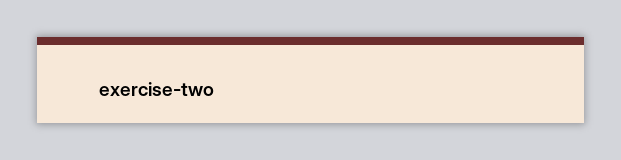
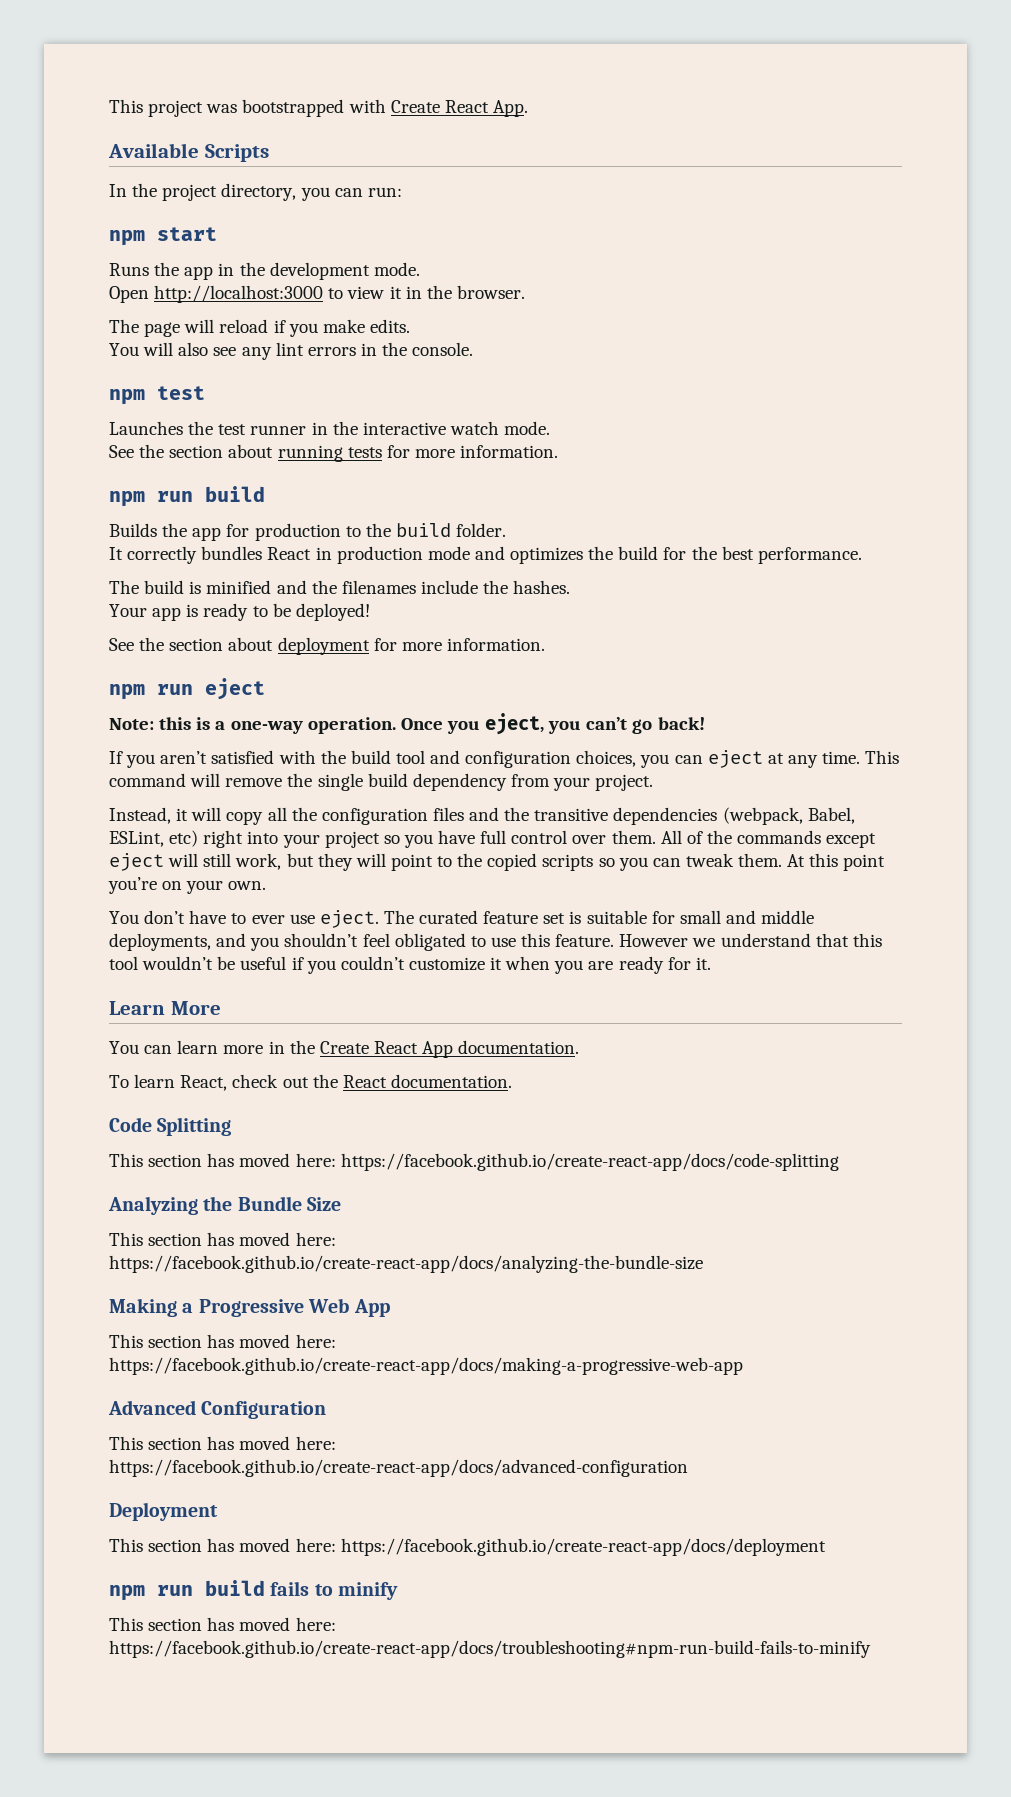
[99,82,214,96] exercise-two -> [109,99,528,117] [108,143,269,162] [109,183,402,201] [109,227,217,246] [109,262,420,280] [109,285,525,303] [109,319,410,337] [109,342,474,360] [109,386,205,405] [109,421,551,435] [109,444,559,462] [109,486,265,507] [109,523,507,541] [109,546,862,564] [109,580,571,594] [109,603,370,621] [109,637,545,655] [109,678,265,700] [109,713,705,735] [109,750,900,768] [109,773,654,791] [109,807,855,825] [109,830,877,848] [109,853,886,871] [108,877,267,894] [109,910,815,928] [109,933,882,951] [109,956,711,974] [109,1001,221,1015] [109,1040,580,1058] [109,1074,512,1091] [109,1117,232,1136] [109,1153,839,1171] [108,1196,342,1215] [109,1232,336,1246] [109,1255,703,1273] [109,1298,390,1317] [109,1334,336,1348] [109,1357,743,1375] [108,1400,327,1419] [109,1436,336,1450] [109,1459,688,1477] [109,1502,218,1521] [109,1538,826,1556] [109,1580,399,1601] [109,1617,336,1631] [109,1640,871,1658] This project was bootstrapped with Create React App. // Available Scripts // In the project directory, you can run: // npm start // Runs the app in the development mode. // Open http://localhost:3000 to view it in the browser. // The page will reload if you make edits. // You will also see any lint errors in the console. // npm test // Launches the test runner in the interactive watch mode. // See the section about running tests for more information. // npm run build // Builds the app for production to the build folder. // It correctly bundles React in production mode and optimizes the build for the best performance. // The build is minified and the filenames include the hashes. // Your app is ready to be deployed! // See the section about deployment for more information. // npm run eject // Note: this is a one-way operation. Once you eject, you can’t go back! // If you aren’t satisfied with the build tool and configuration choices, you can eject at any time. This command will remove the single build dependency from your project. // Instead, it will copy all the configuration files and the transitive dependencies (webpack, Babel, ESLint, etc) right into your project so you have full control over them. All of the commands except eject will still work, but they will point to the copied scripts so you can tweak them. At this point you’re on your own. // You don’t have to ever use eject. The curated feature set is suitable for small and middle deployments, and you shouldn’t feel obligated to use this feature. However we understand that this tool wouldn’t be useful if you couldn’t customize it when you are ready for it. // Learn More // You can learn more in the Create React App documentation. // To learn React, check out the React documentation. // Code Splitting // This section has moved here: https://facebook.github.io/create-react-app/docs/code-splitting // Analyzing the Bundle Size // This section has moved here: https://facebook.github.io/create-react-app/docs/analyzing-the-bundle-size // Making a Progressive Web App // This section has moved here: https://facebook.github.io/create-react-app/docs/making-a-progressive-web-app // Advanced Configuration // This section has moved here: https://facebook.github.io/create-react-app/docs/advanced-configuration // Deployment // This section has moved here: https://facebook.github.io/create-react-app/docs/deployment // npm run build fails to minify // This section has moved here: https://facebook.github.io/create-react-app/docs/troubleshooting#npm-run-build-fails-to-minify

